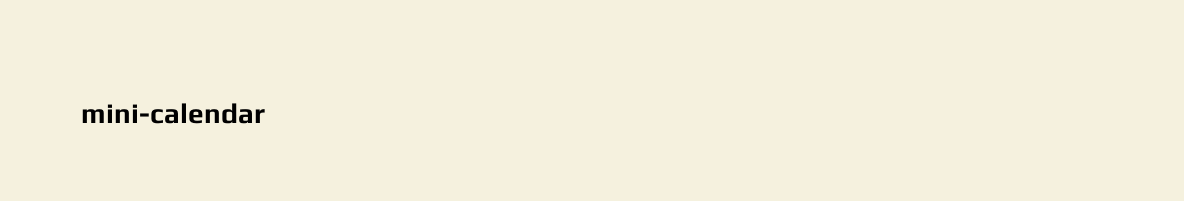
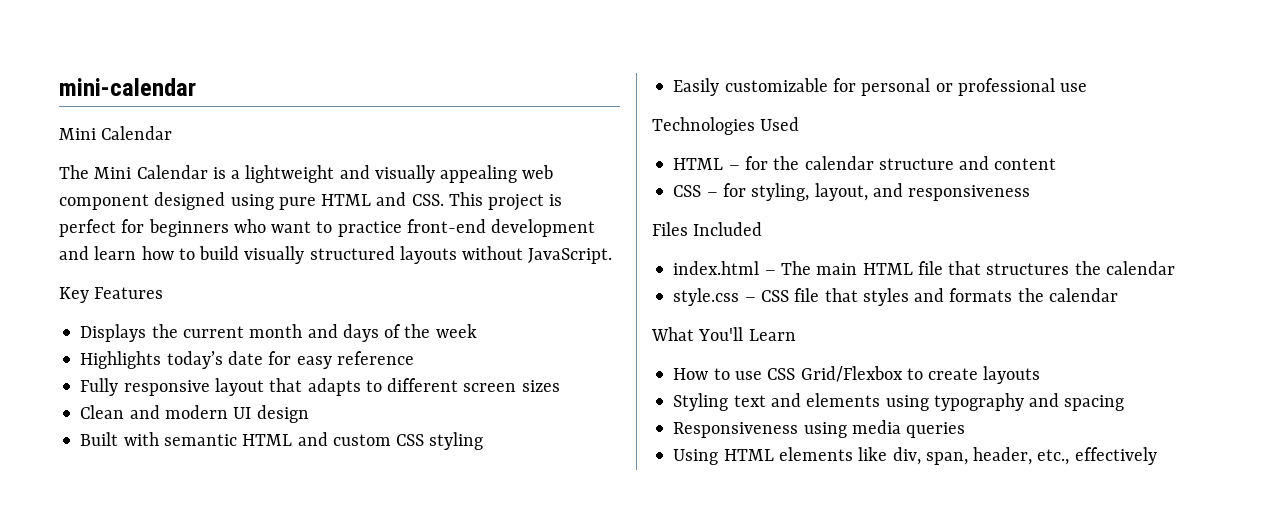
(265, 113) none -> [59,126,173,140] [59,165,554,183] [59,192,563,211] [59,219,596,237] [59,246,613,264] [59,287,164,303] [80,324,477,342] [80,351,414,369] [80,378,560,396] [80,405,309,423] [80,432,484,450] [673,78,1088,96] [652,117,800,135] [673,156,1057,170] [673,183,1031,201] [652,222,763,236] [673,261,1175,275] [673,288,1118,306] [651,327,796,341] [673,366,1041,384] [673,393,1125,411] [673,420,966,438] [673,447,1157,465] // Mini Calendar // The Mini Calendar is a lightweight and visually appealing web component designed using pure HTML and CSS. This project is perfect for beginners who want to practice front-end development and learn how to build visually structured layouts without JavaScript. // Key Features // Displays the current month and days of the week // Highlights today’s date for easy reference // Fully responsive layout that adapts to different screen sizes // Clean and modern UI design // Built with semantic HTML and custom CSS styling // Easily customizable for personal or professional use // Technologies Used // HTML – for the calendar structure and content // CSS – for styling, layout, and responsiveness // Files Included // index.html – The main HTML file that structures the calendar // style.css – CSS file that styles and formats the calendar // What You'll Learn // How to use CSS Grid/Flexbox to create layouts // Styling text and elements using typography and spacing // Responsiveness using media queries // Using HTML elements like div, span, header, etc., effectively

